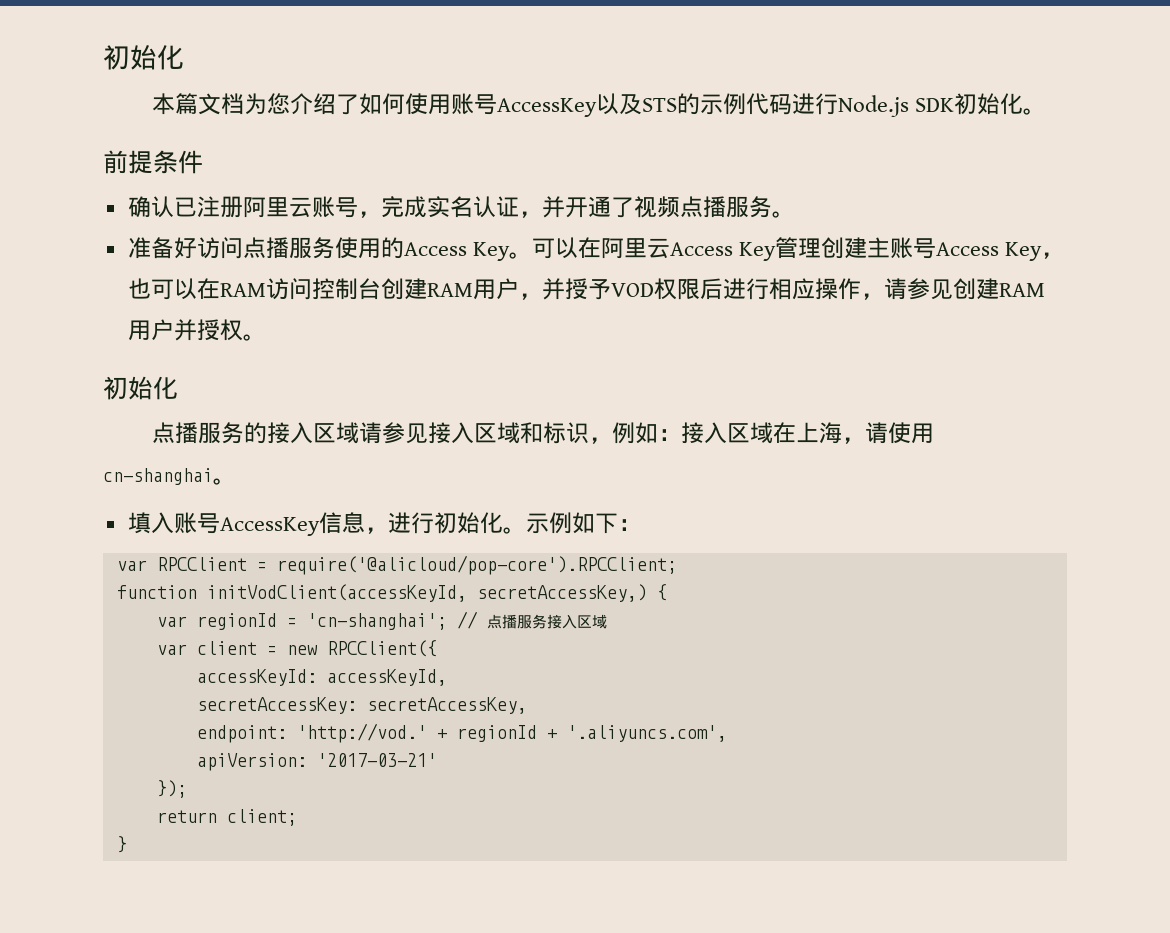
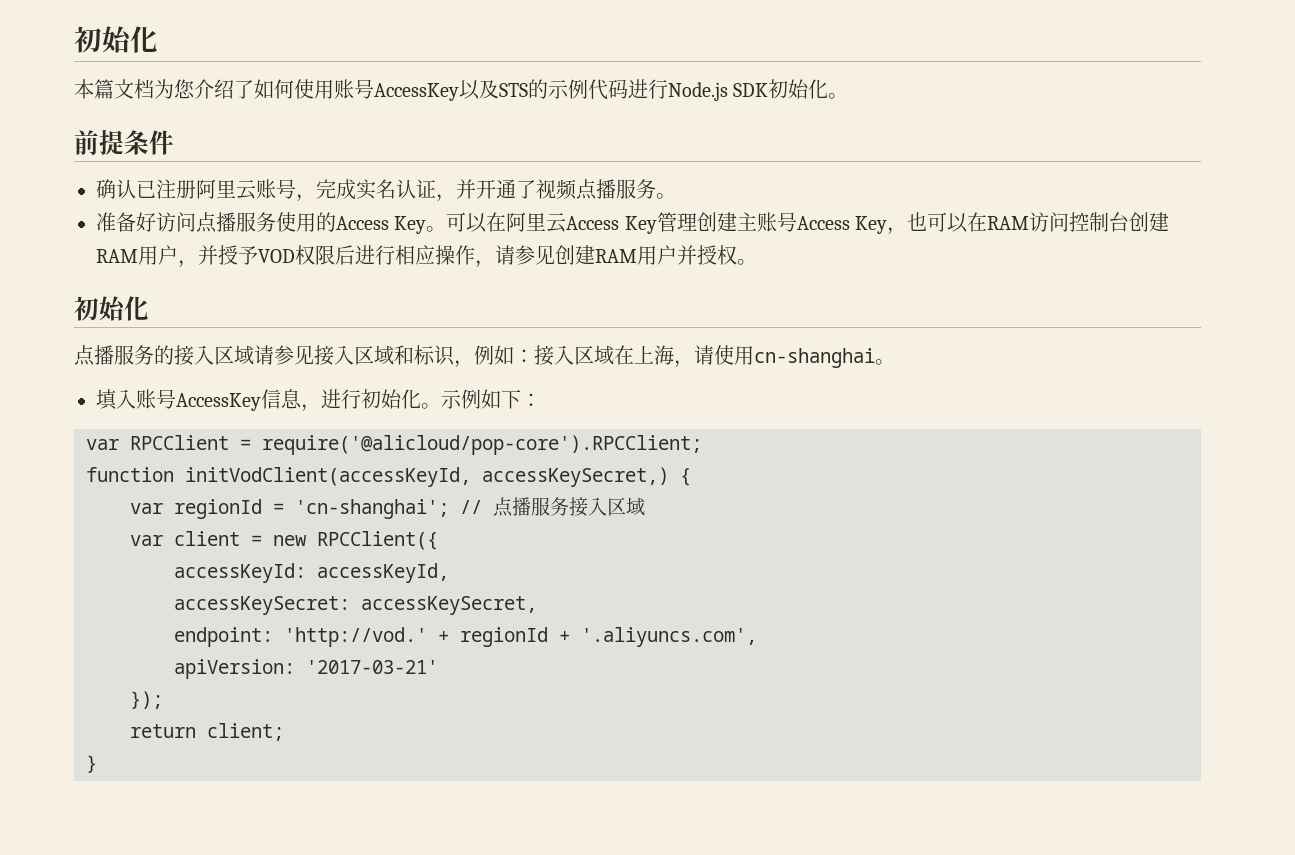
[476,584,647,602] secretAccessKey,) -> [482,467,669,487] accessKeySecret,)
[196,697,527,714] secretAccessKey: secretAccessKey, -> [174,596,537,615] accessKeySecret: accessKeySecret,

